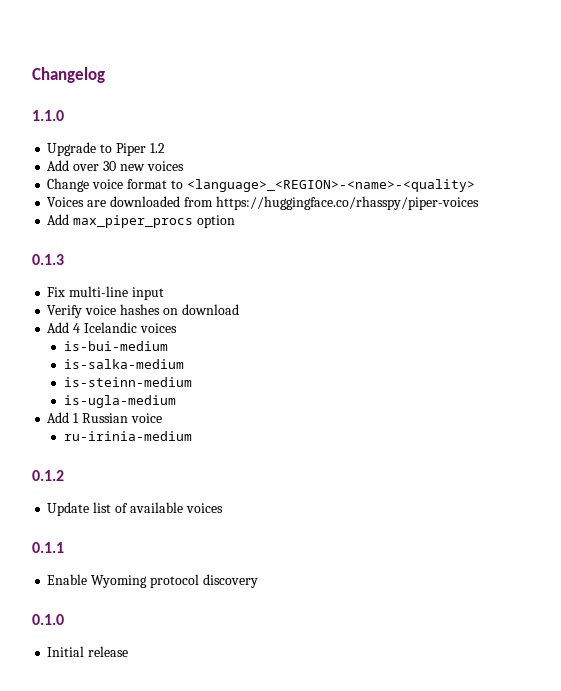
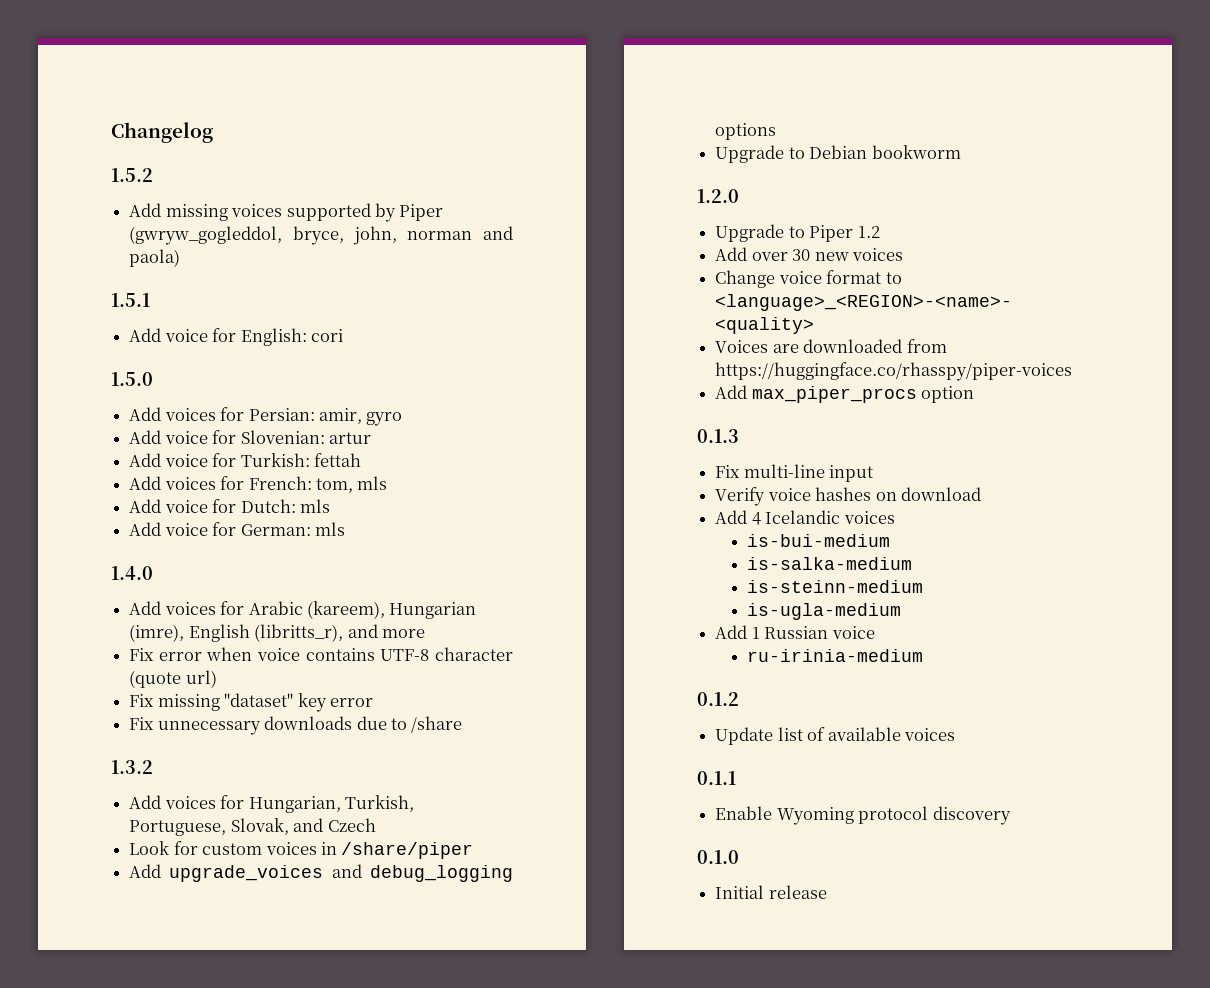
[32,110,64,121] 1.1.0 -> [111,168,153,182] [129,203,444,222] [129,226,514,245] [129,249,181,267] [111,293,150,307] [129,328,343,346] [111,372,153,386] [129,407,403,426] [129,430,371,444] [129,453,361,467] [129,476,388,493] [129,499,330,513] [129,522,345,536] [111,566,153,580] [129,601,477,619] [129,624,425,642] [129,647,513,661] [129,670,217,688] [129,693,373,712] [129,716,463,735] [111,760,153,774] [129,795,414,813] [129,818,376,836] [129,841,474,859] [129,864,513,882] [715,123,777,140] [715,145,961,163] [697,189,739,203] 1.5.2 // Add missing voices supported by Piper (gwryw_gogleddol, bryce, john, norman and paola) // 1.5.1 // Add voice for English: cori // 1.5.0 // Add voices for Persian: amir, gyro // Add voice for Slovenian: artur // Add voice for Turkish: fettah // Add voices for French: tom, mls // Add voice for Dutch: mls // Add voice for German: mls // 1.4.0 // Add voices for Arabic (kareem), Hungarian (imre), English (libritts_r), and more // Fix error when voice contains UTF-8 character (quote url) // Fix missing "dataset" key error // Fix unnecessary downloads due to /share // 1.3.2 // Add voices for Hungarian, Turkish, Portuguese, Slovak, and Czech // Look for custom voices in /share/piper // Add upgrade_voices and debug_logging options // Upgrade to Debian bookworm // 1.2.0

